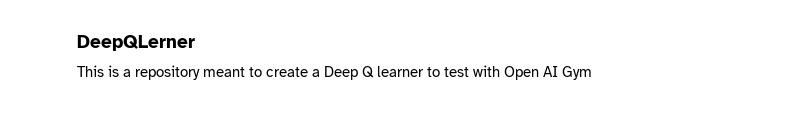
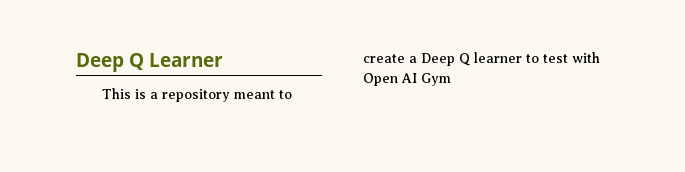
[77,35,195,51] DeepQLerner -> [76,53,224,72] Deep Q Learner

